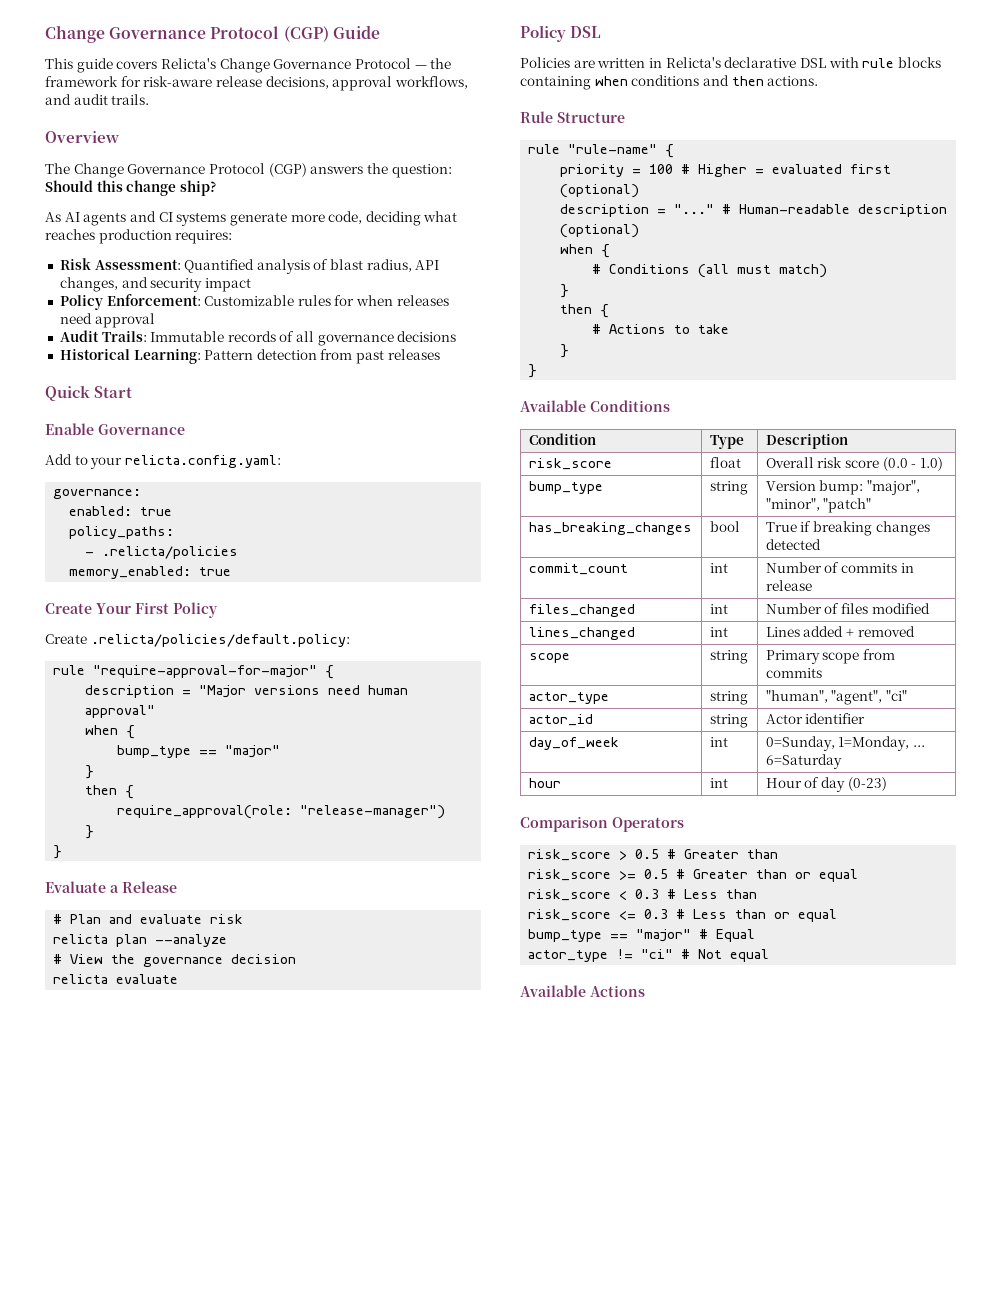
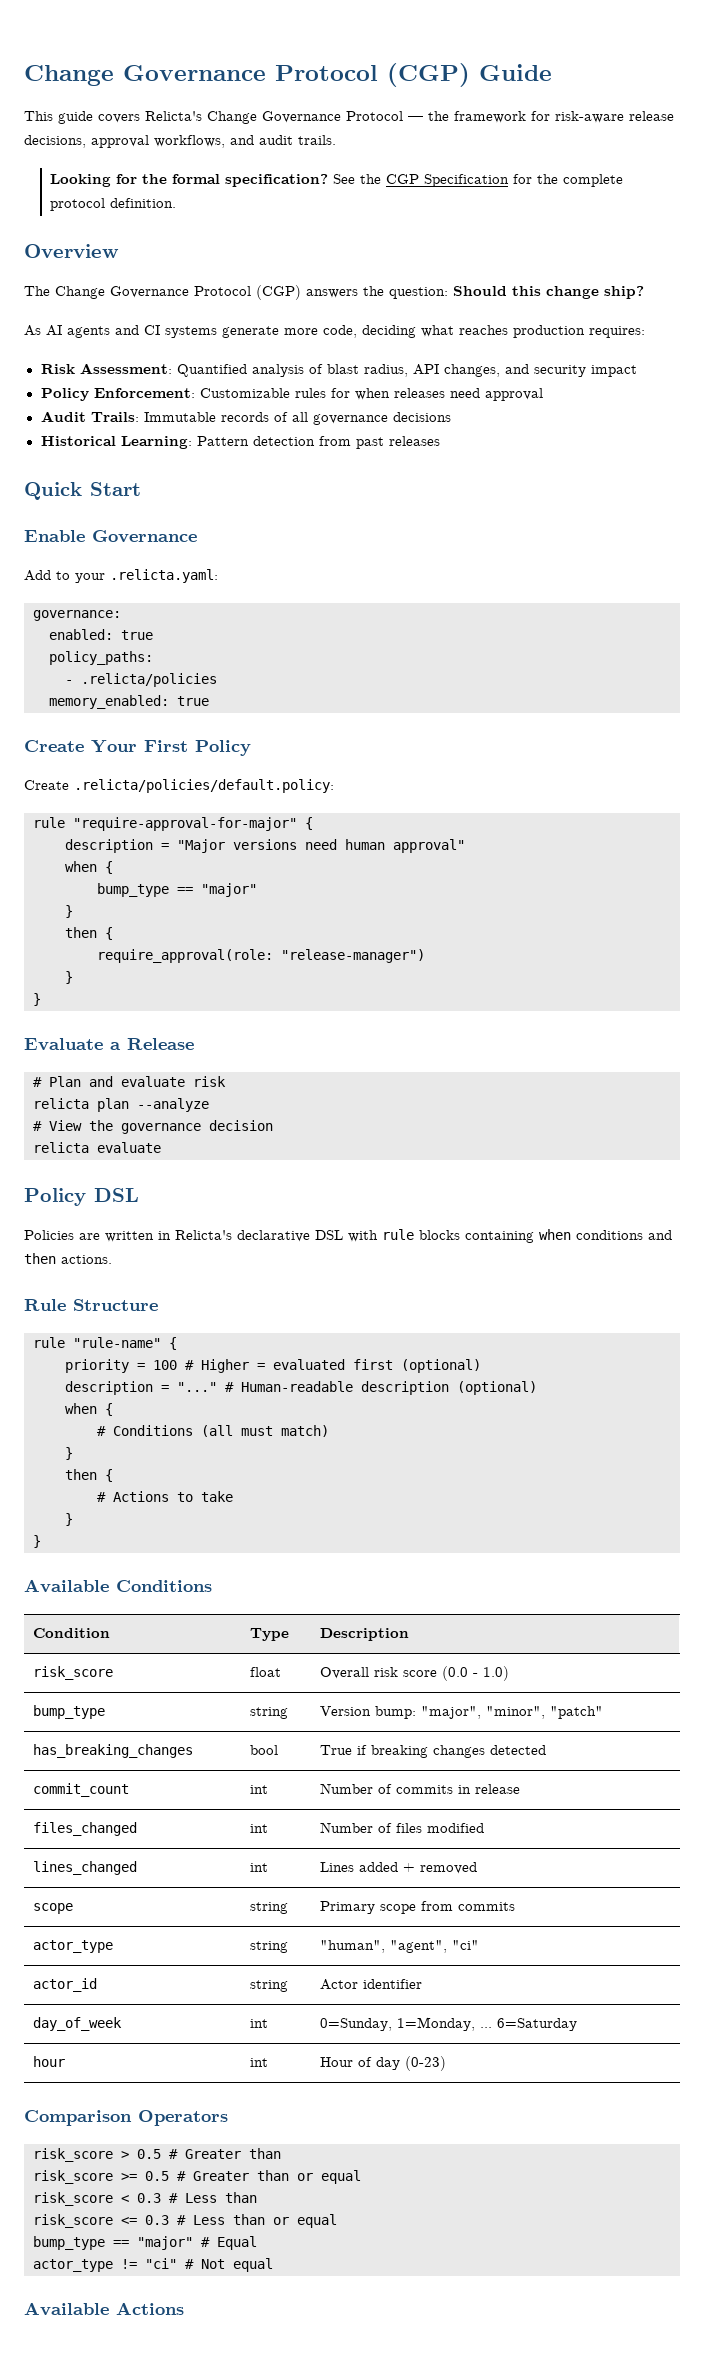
(150, 99) none -> [50,174,624,187] [50,198,177,211] // Looking for the formal specification? See the CGP Specification for the complete protocol definition.
[124,455,281,468] relicta.config.yaml: -> [110,569,218,583] .relicta.yaml:

